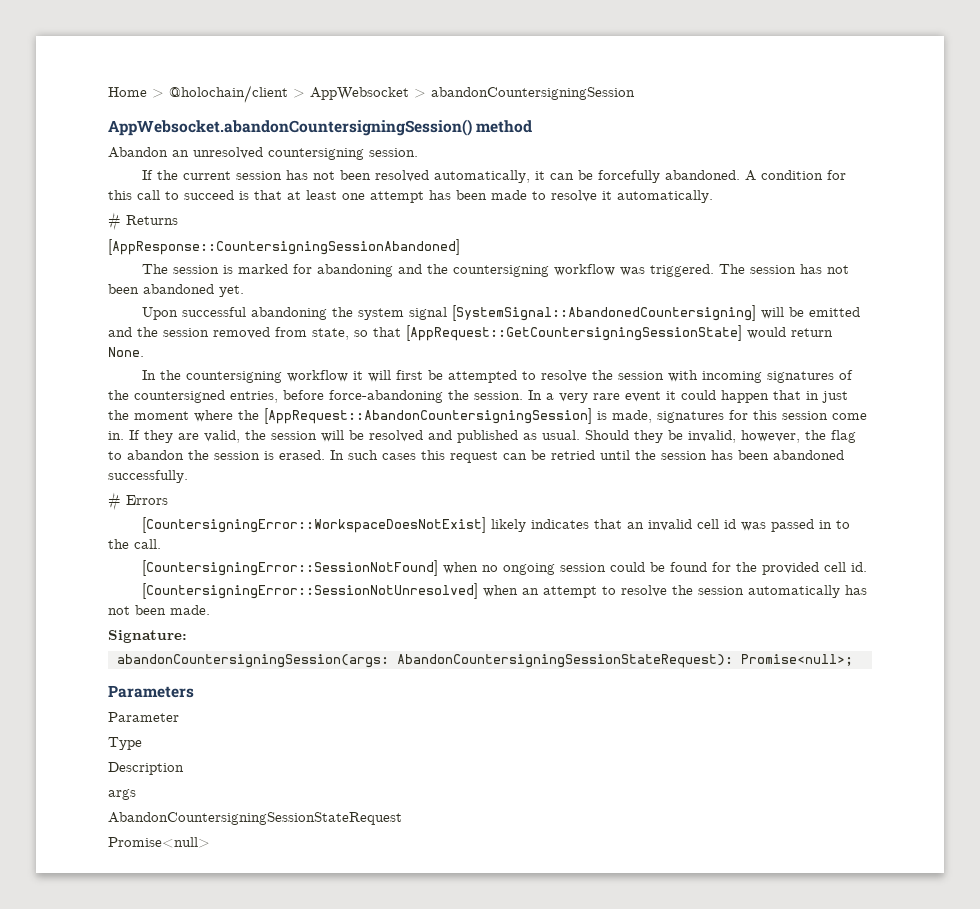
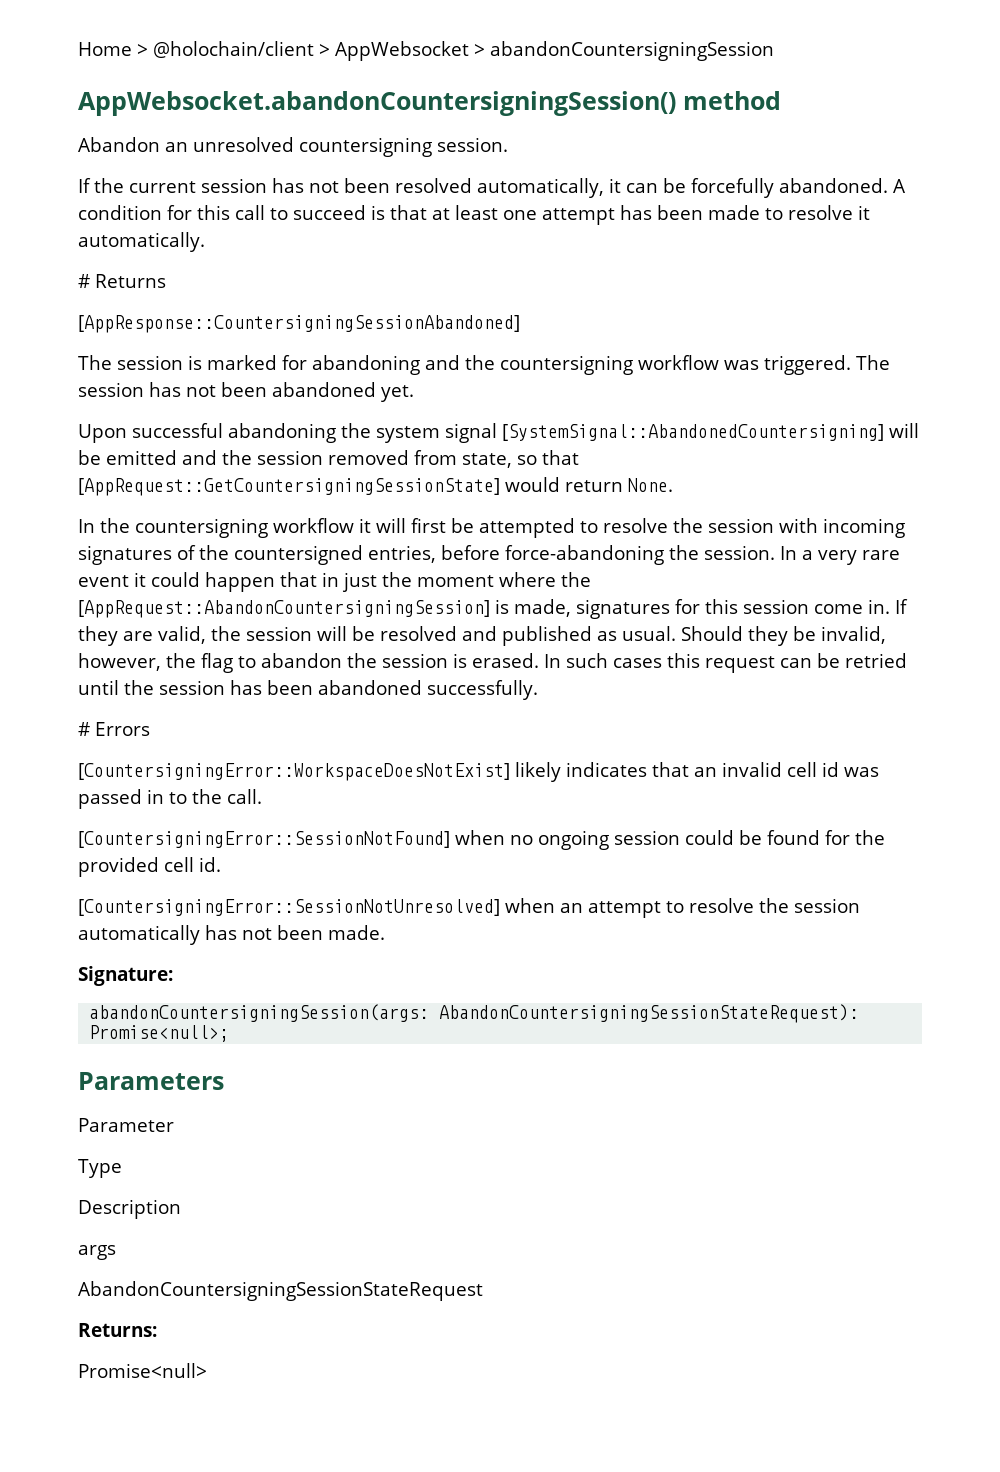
(402, 818) none -> [78,1323,157,1337] // Returns:

